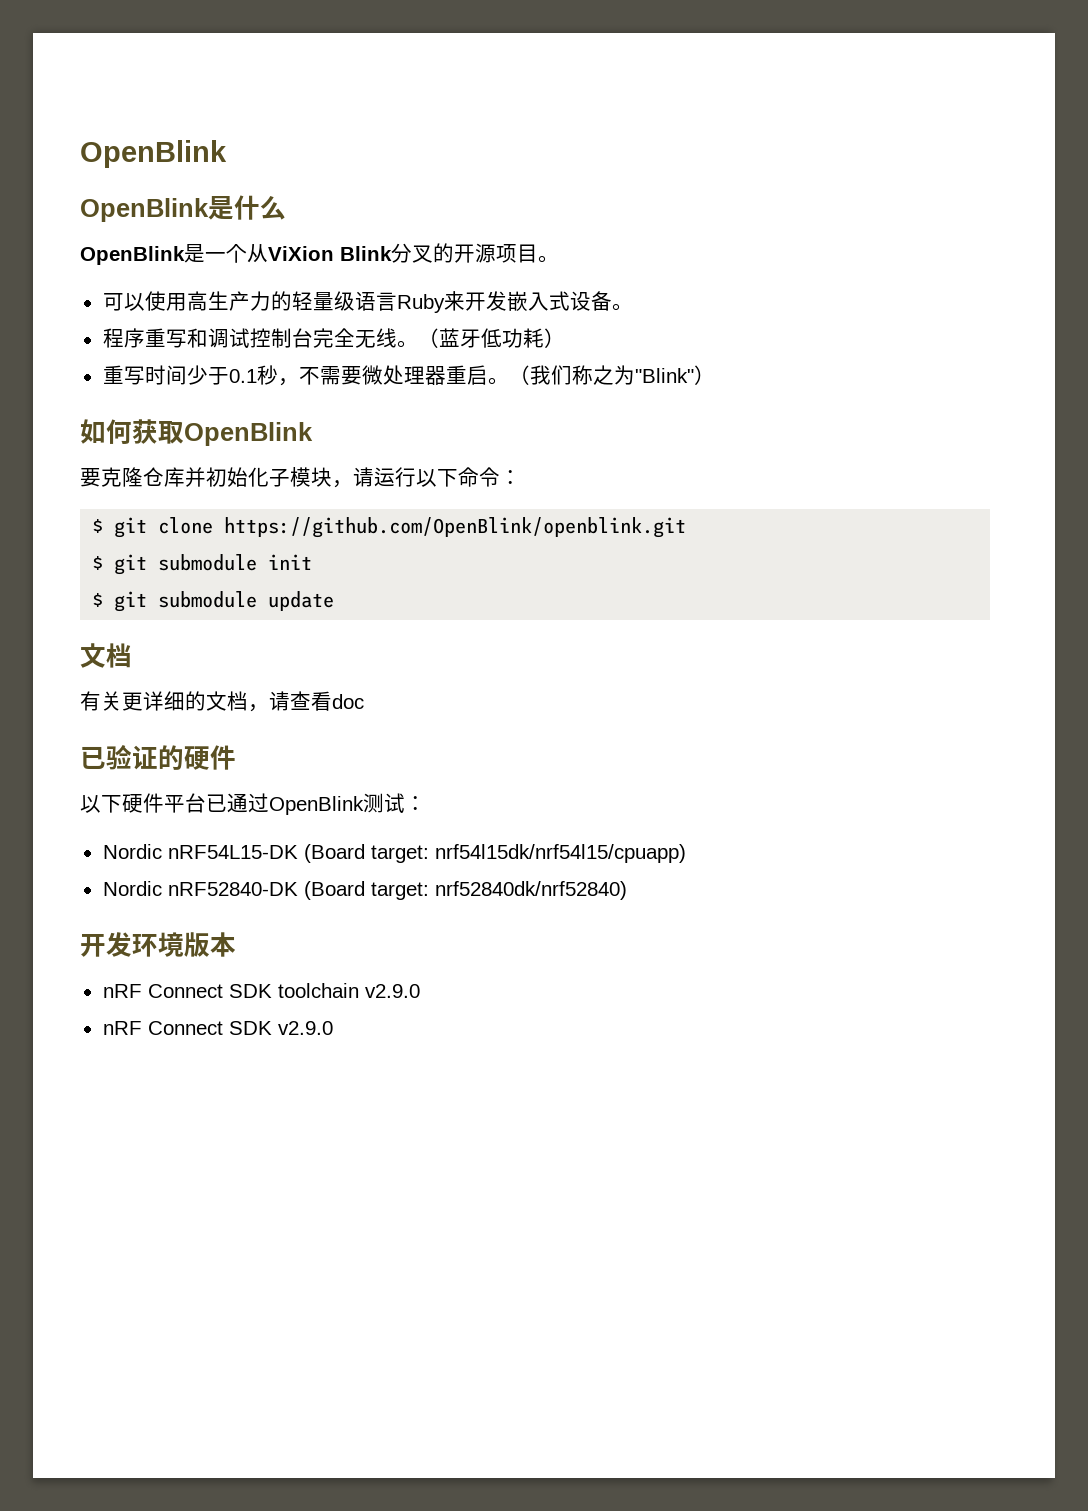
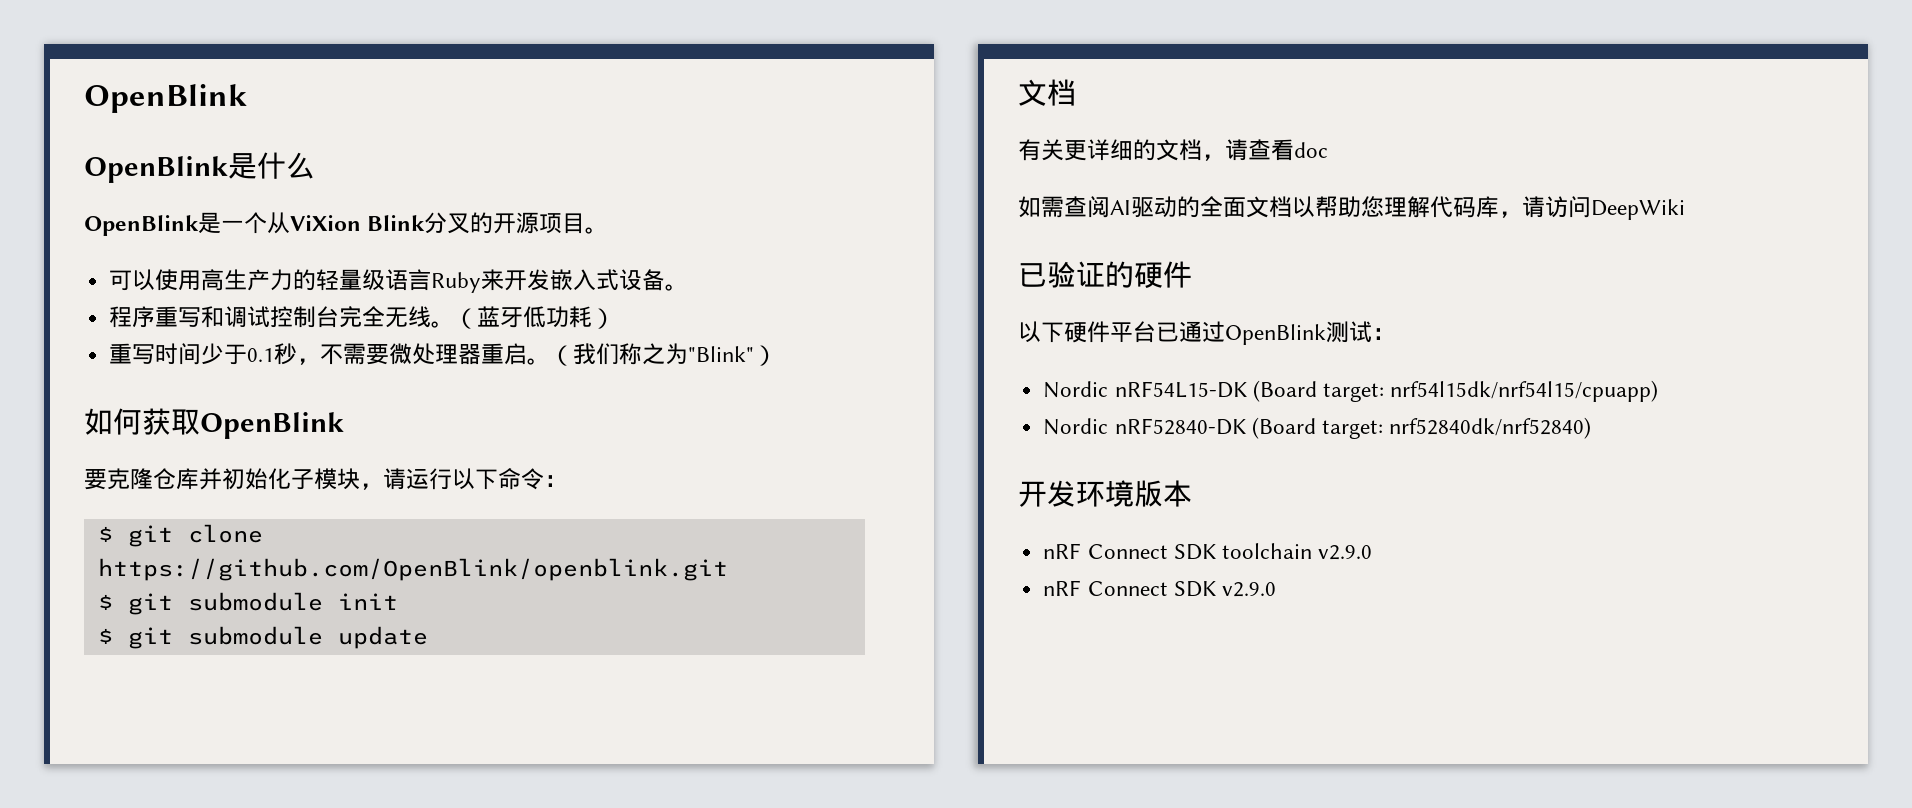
(364, 701) none -> [1018,196,1685,220] // 如需查阅AI驱动的全面文档以帮助您理解代码库，请访问DeepWiki

